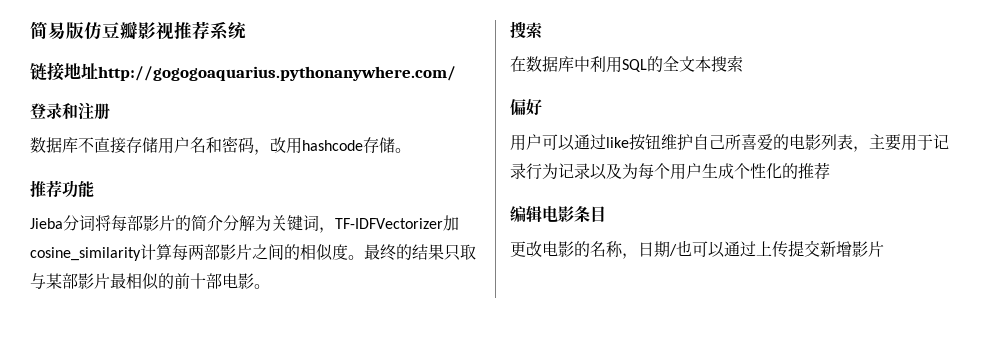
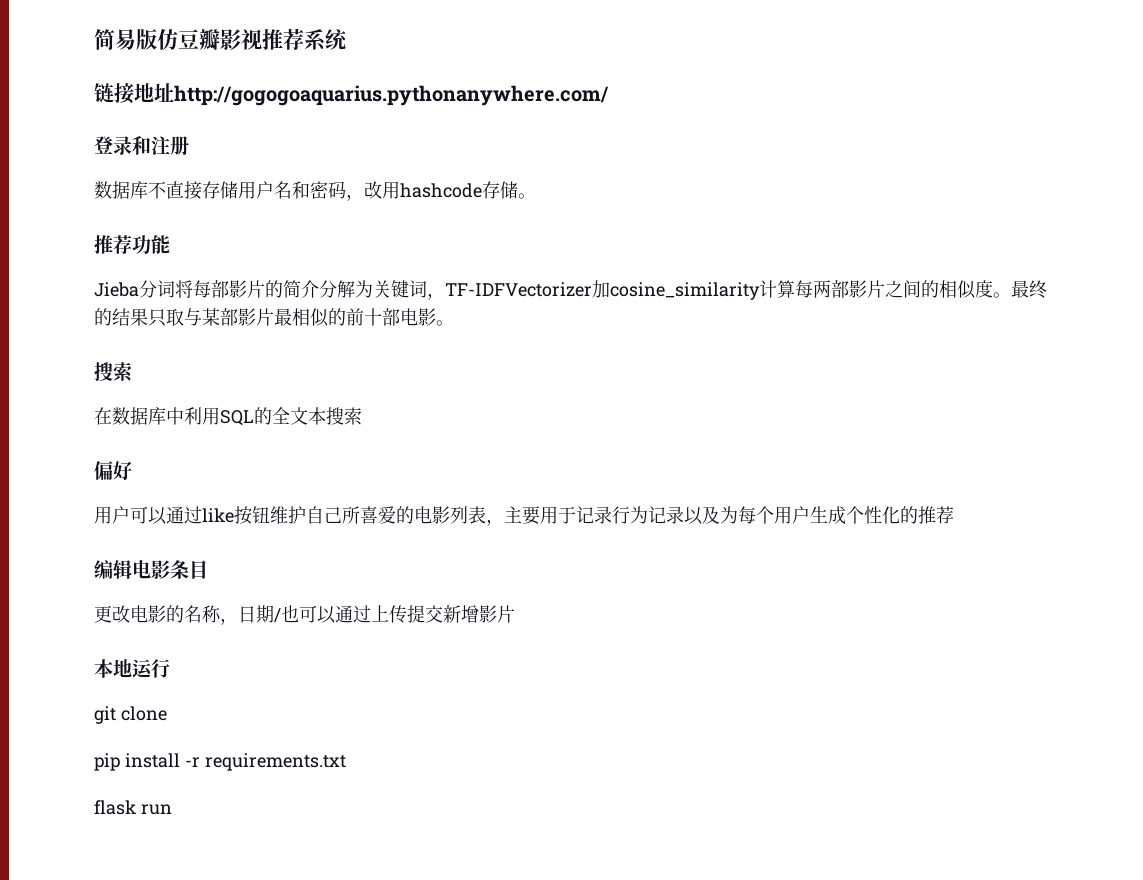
(884, 249) none -> [94,659,170,678] [94,706,167,724] [94,753,346,771] [94,800,172,815] // 本地运行 // git clone // pip install -r requirements.txt // flask run

